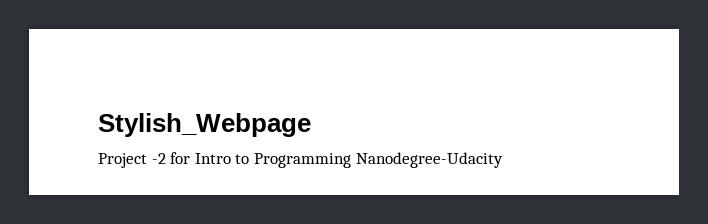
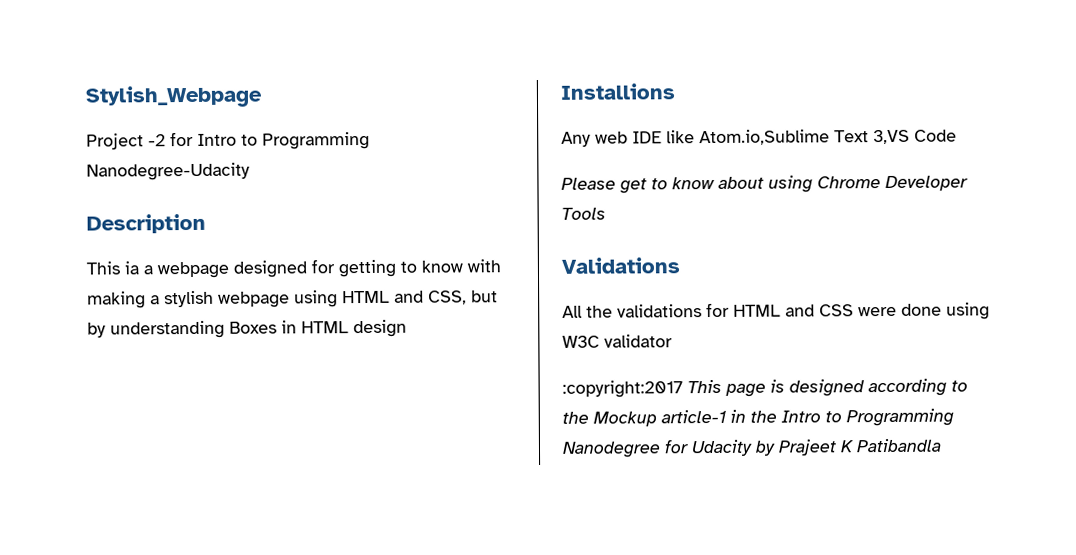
(503, 160) none -> [86,213,206,234] [86,259,501,279] [87,290,498,309] [87,319,407,339] [560,83,675,100] [561,129,957,147] [561,175,968,194] [561,207,606,220] [561,257,680,274] [562,302,990,320] [562,334,673,348] [562,378,968,398] [562,408,954,427] [562,438,942,458] // Description // This ia a webpage designed for getting to know with making a stylish webpage using HTML and CSS, but by understanding Boxes in HTML design // Installions // Any web IDE like Atom.io,Sublime Text 3,VS Code // Please get to know about using Chrome Developer Tools // Validations // All the validations for HTML and CSS were done using W3C validator // :copyright:2017 This page is designed according to the Mockup article-1 in the Intro to Programming Nanodegree for Udacity by Prajeet K Patibandla

